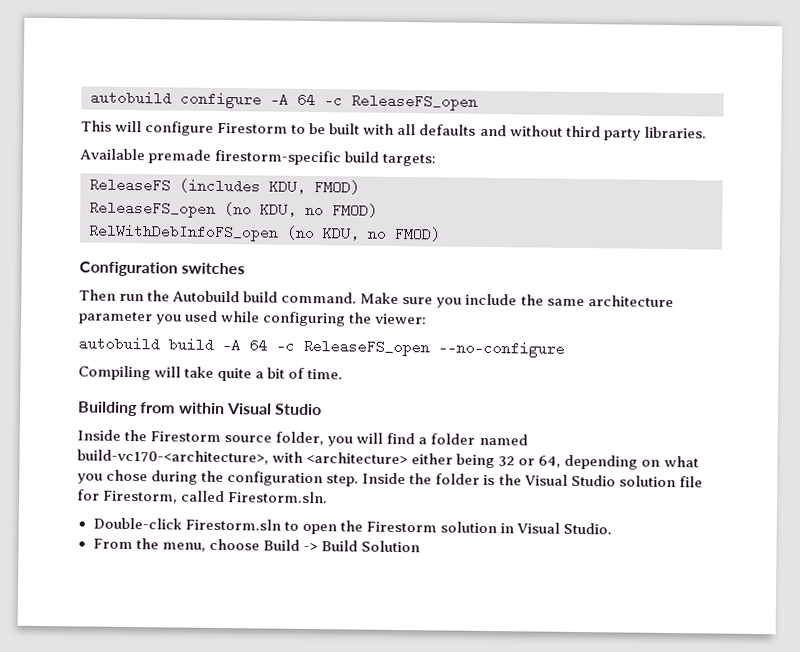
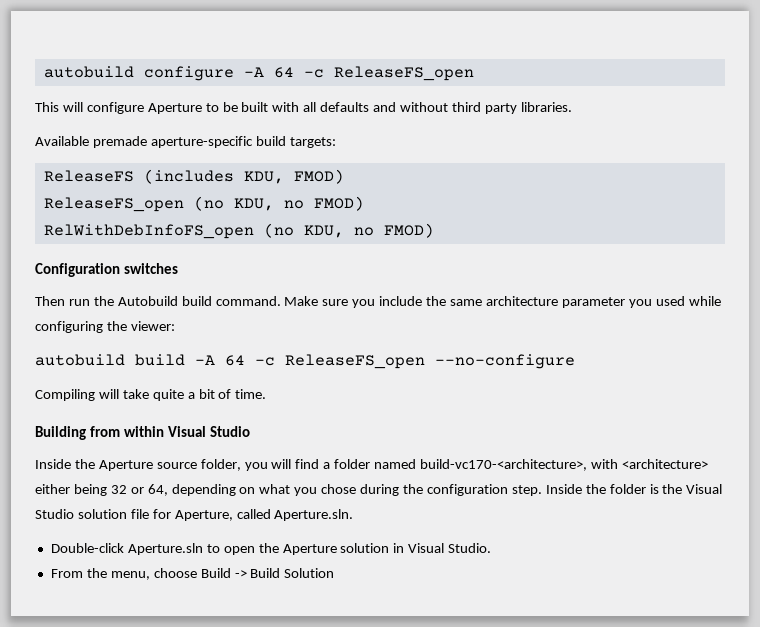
[217,122,289,134] Firestorm -> [147,103,202,114] Aperture
[214,149,342,166] firestorm-specific -> [150,136,253,148] aperture-specific
[150,431,222,443] Firestorm -> [98,460,153,471] Aperture
[103,490,329,504] Firestorm, called Firestorm.sln. -> [174,509,354,521] Aperture, called Aperture.sln.
[184,518,281,531] Firestorm.sln -> [127,543,203,555] Aperture.sln
[365,521,437,533] Firestorm -> [282,544,337,555] Aperture

